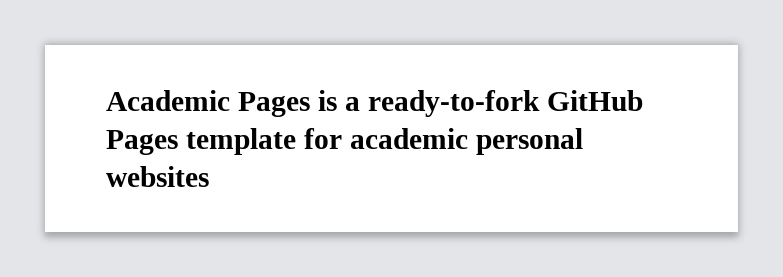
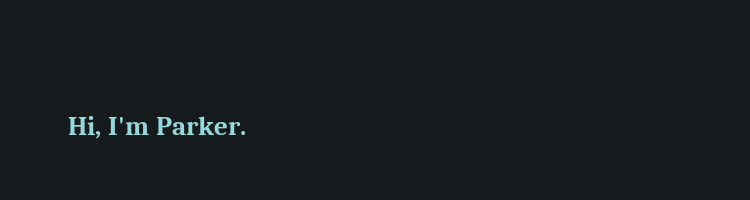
[106,90,643,117] [106,128,583,155] [106,166,209,187] Academic Pages is a ready-to-fork GitHub Pages template for academic personal websites -> [68,116,247,139] Hi, I'm Parker.

